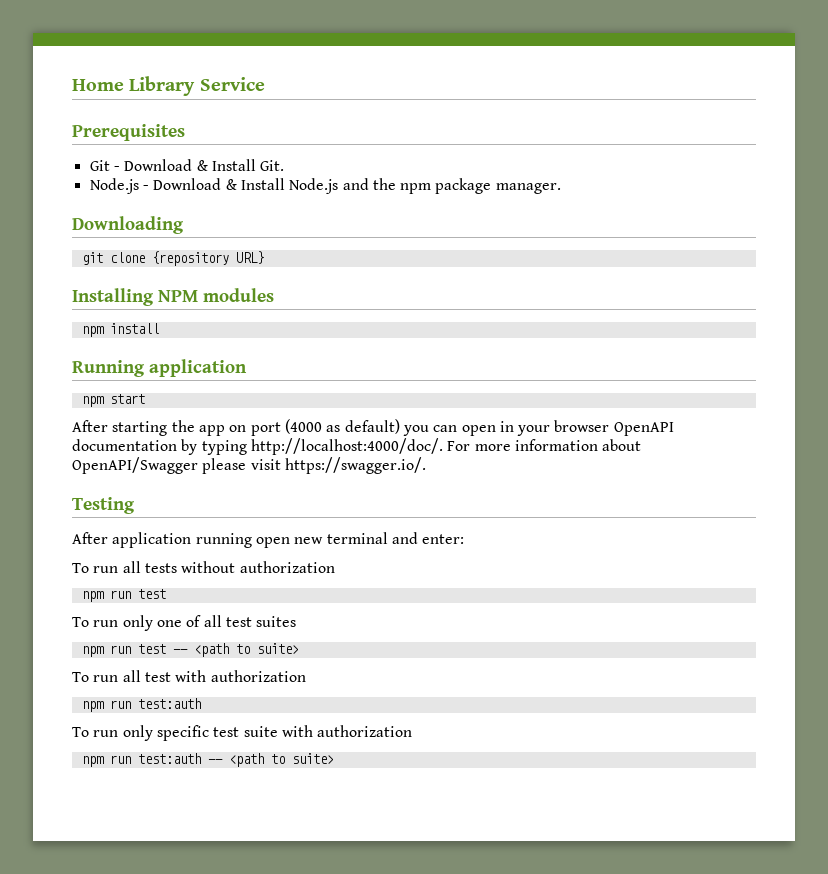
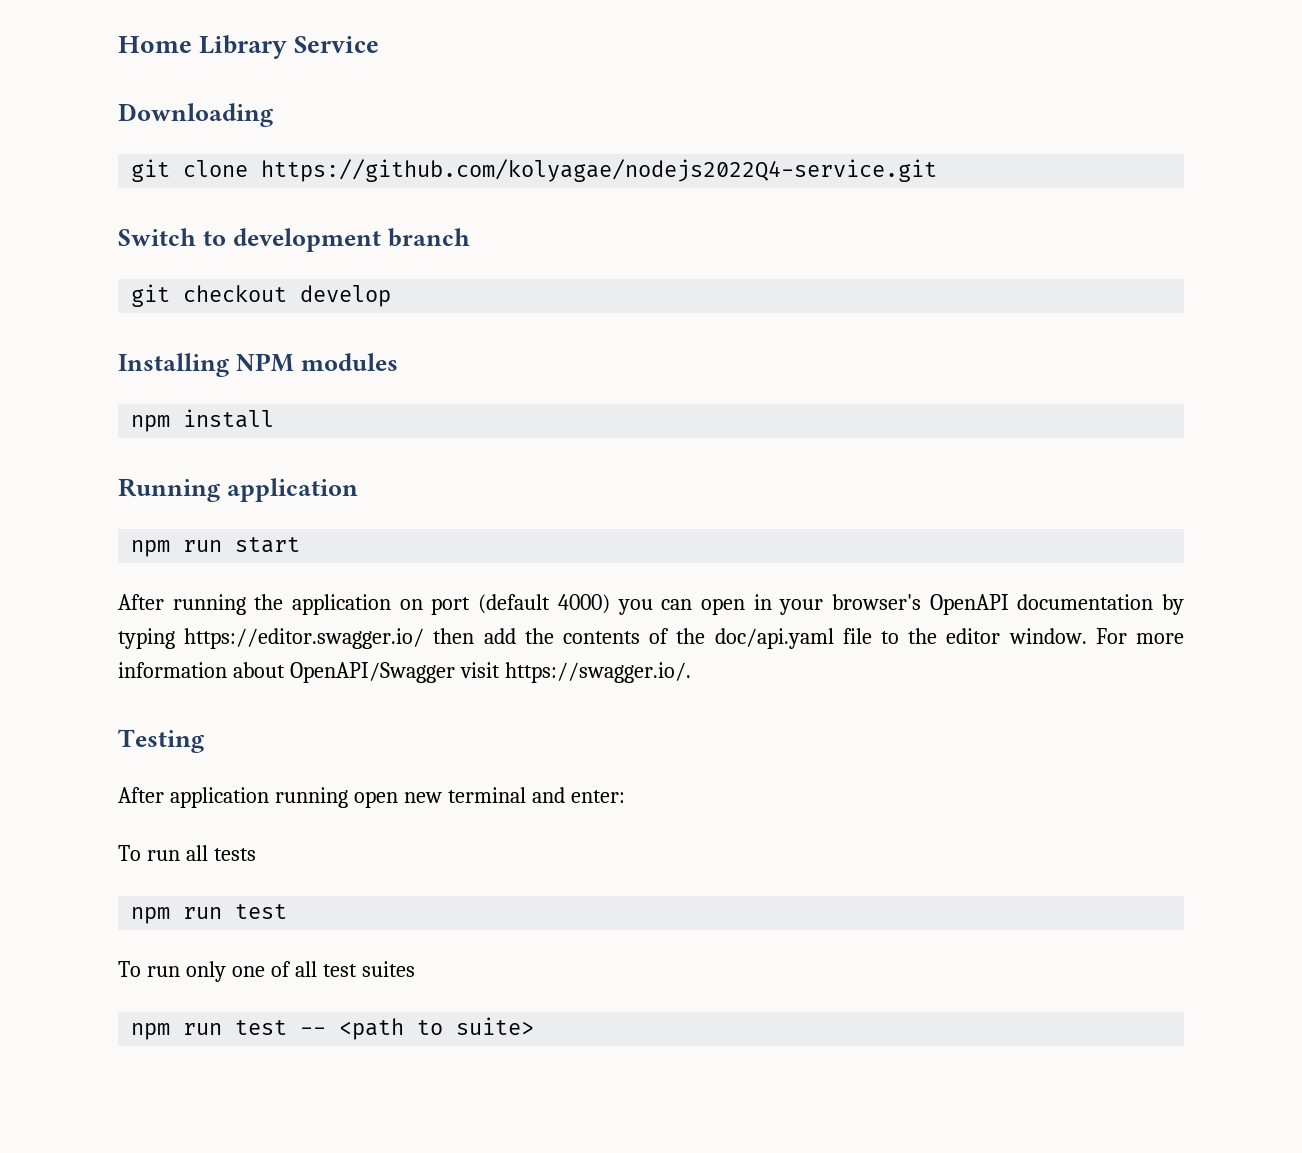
[72,124,185,141] [89,159,285,171] [89,178,561,194] [72,216,184,234] [81,251,264,266] Prerequisites // Git - Download & Install Git. // Node.js - Download & Install Node.js and the npm package manager. // Downloading // git clone {repository URL} -> [118,103,274,127] [131,159,938,182] [118,228,470,252] [131,284,392,307] Downloading // git clone https://github.com/kolyagae/nodejs2022Q4-service.git // Switch to development branch // git checkout develop
(104, 401) none -> [183,540,223,552] run
[112,419,400,436] starting the app on port (4000 as default) -> [172,594,610,615] running the application on port (default 4000)
[554,420,610,432] browser -> [831,594,921,610] browser's
[250,438,443,455] http://localhost:4000/doc/. -> [184,628,1087,649] https://editor.swagger.io/ then add the contents of the doc/api.yaml file to the editor window.
[202,458,247,474] please -> (455, 672) none
[181,561,335,573] without authorization -> (256, 854) none
[72,670,306,682] [81,698,201,712] [72,725,413,741] [81,753,334,767] // To run all test with authorization // npm run test:auth // To run only specific test suite with authorization // npm run test:auth -- <path to suite> -> (535, 1026) none

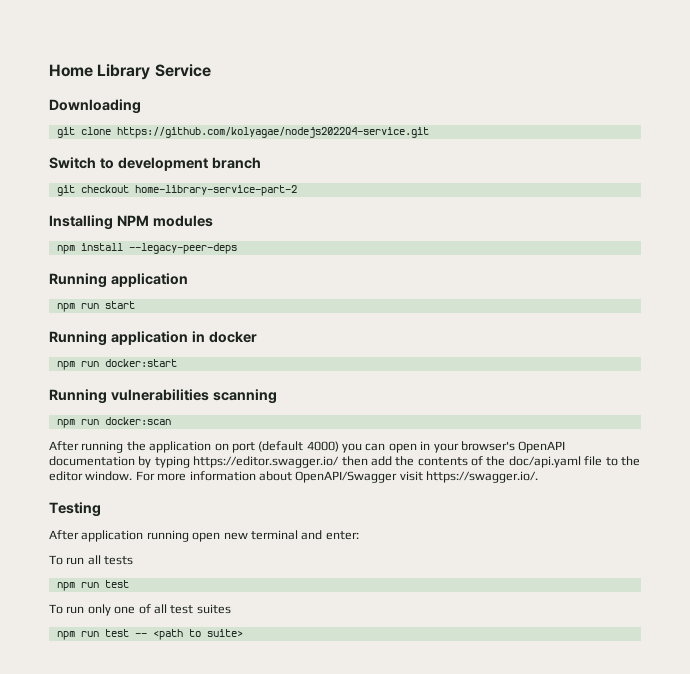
[300,285,392,307] develop -> [134,185,297,196] home-library-service-part-2
(275, 418) none -> [128,243,237,254] --legacy-peer-deps
(301, 545) none -> [49,331,257,346] [56,359,177,370] [49,389,277,404] [56,417,171,428] // Running application in docker // npm run docker:start // Running vulnerabilities scanning // npm run docker:scan

